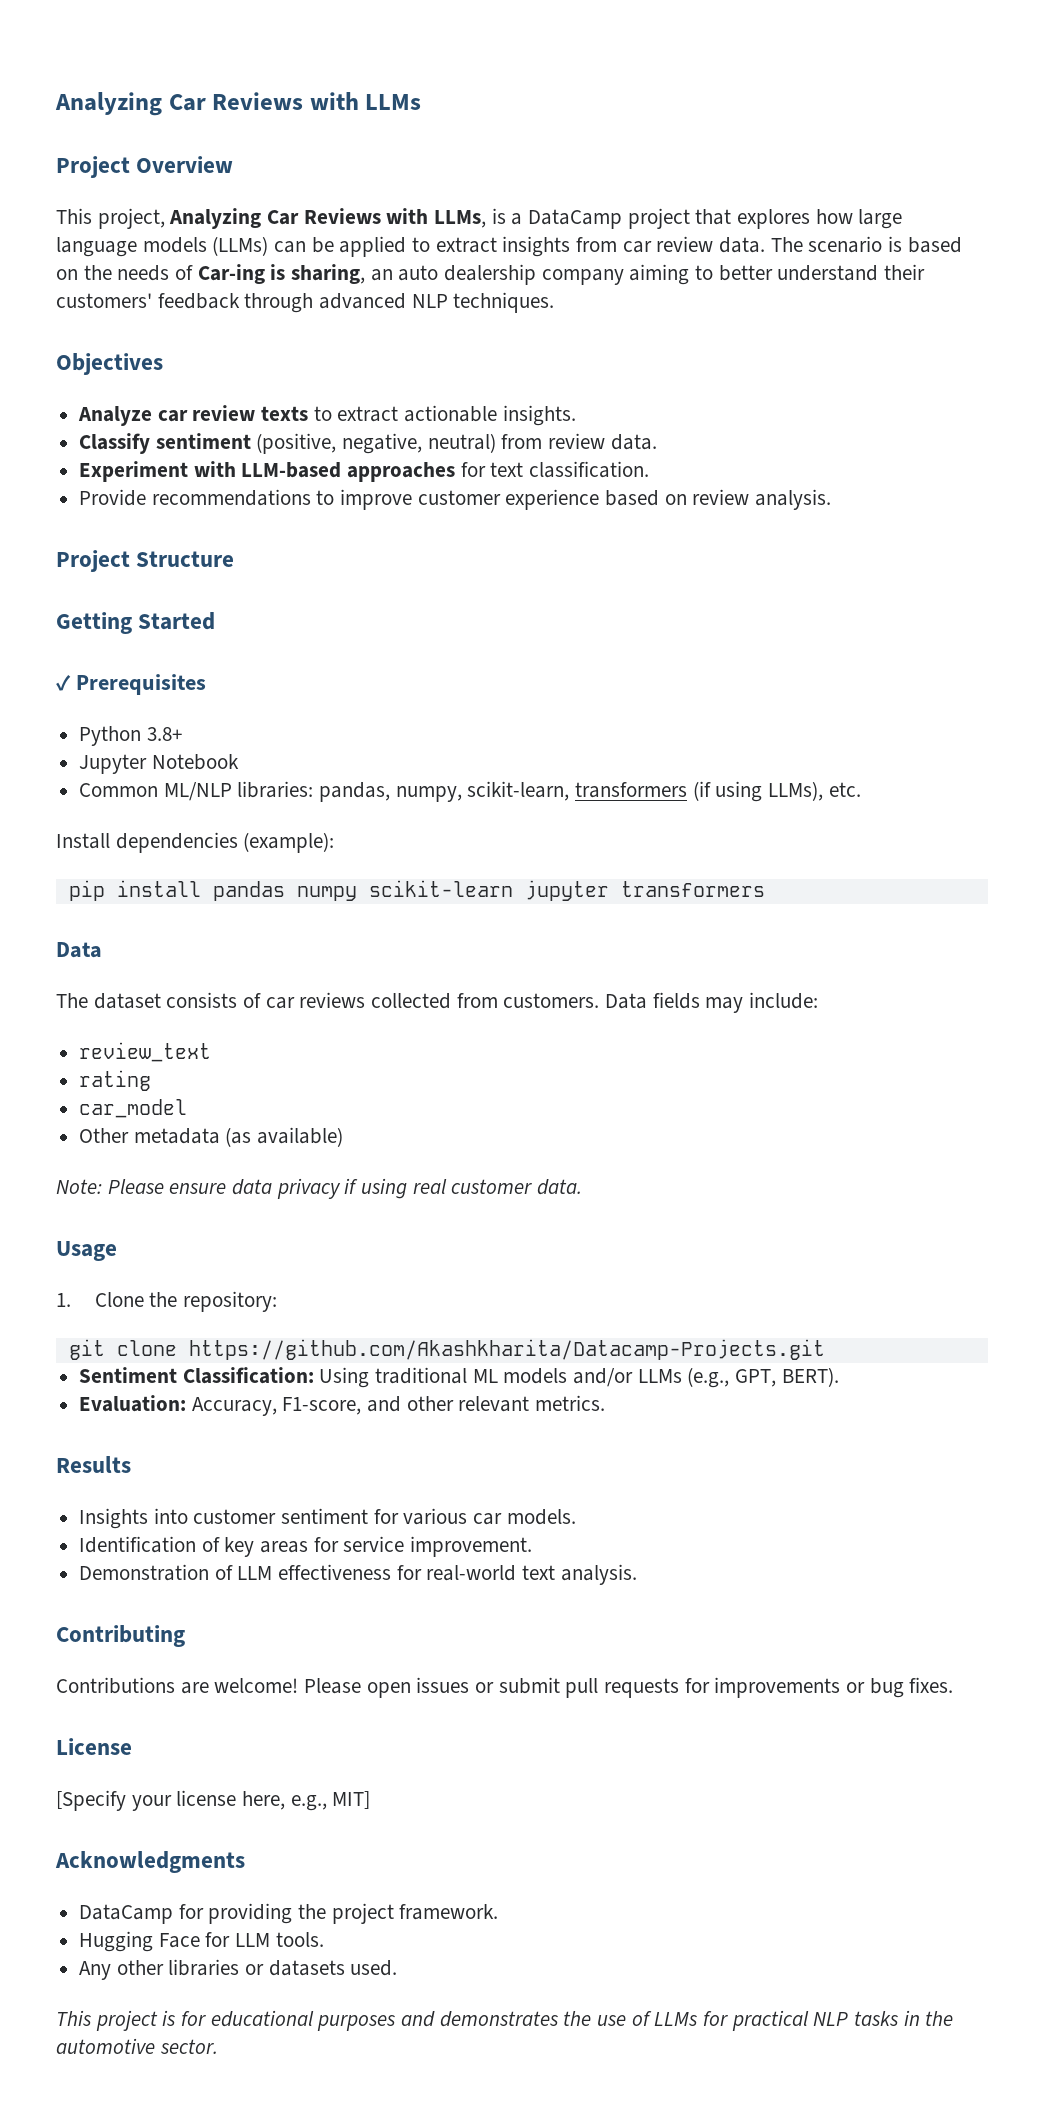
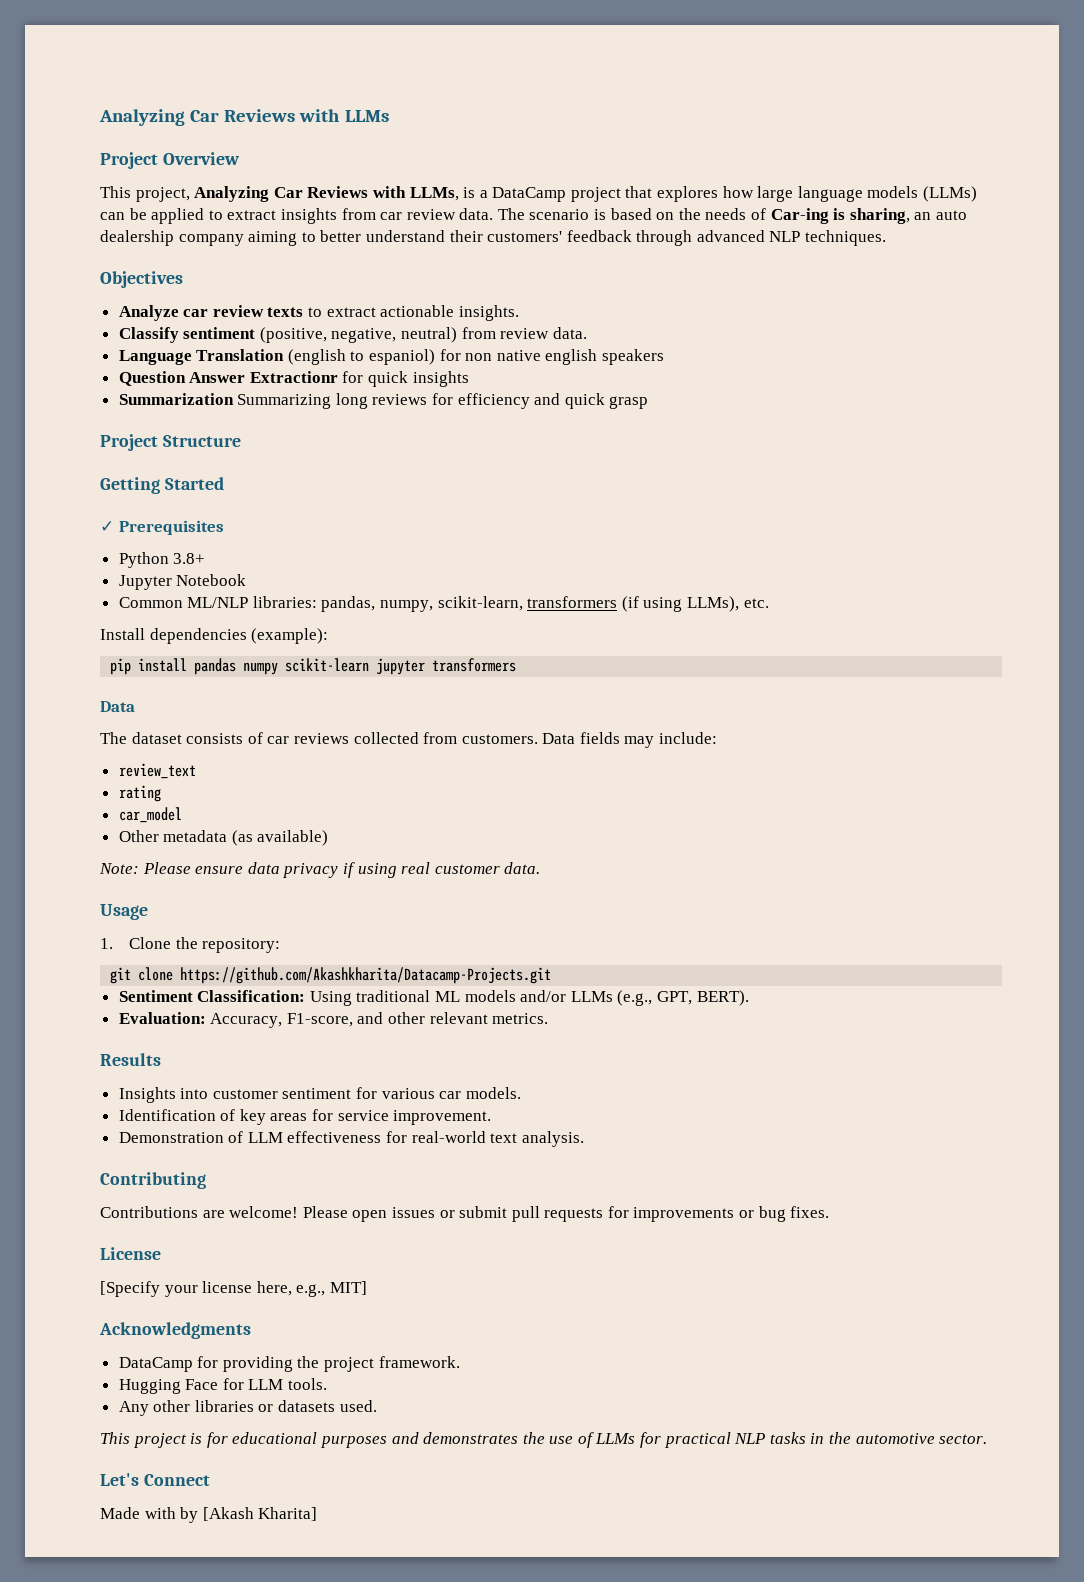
[79,461,650,482] [79,489,832,510] Experiment with LLM-based approaches for text classification. // Provide recommendations to improve customer experience based on review analysis. -> [118,349,665,365] [118,371,469,387] [118,393,649,409] Language Translation (english to espaniol) for non native english speakers // Question Answer Extractionr for quick insights // Summarization Summarizing long reviews for efficiency and quick grasp
(218, 2046) none -> [100,1473,210,1486] [100,1507,318,1523] // Let's Connect // Made with by [Akash Kharita]

